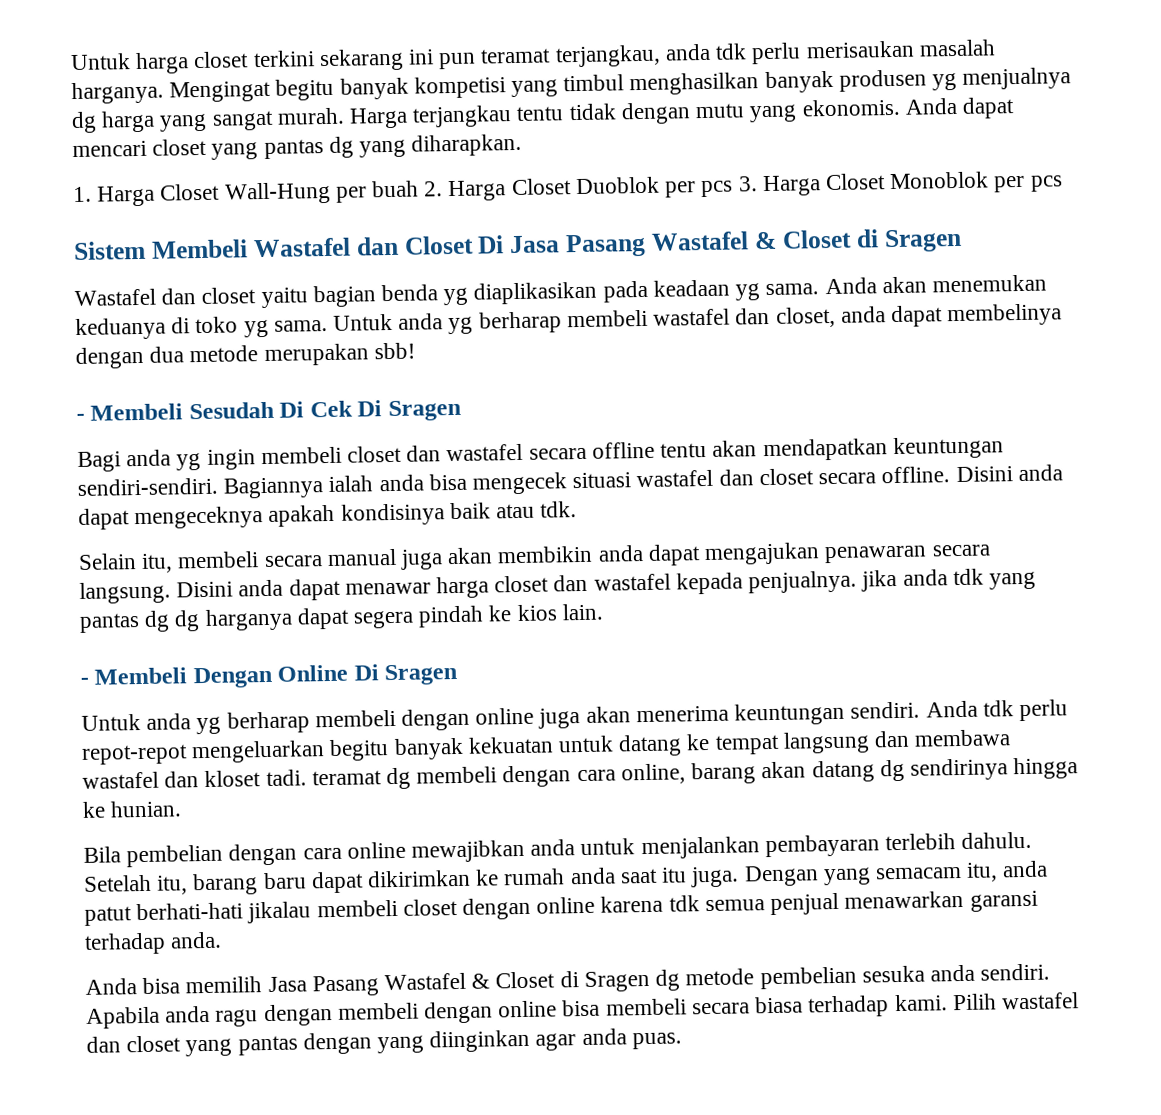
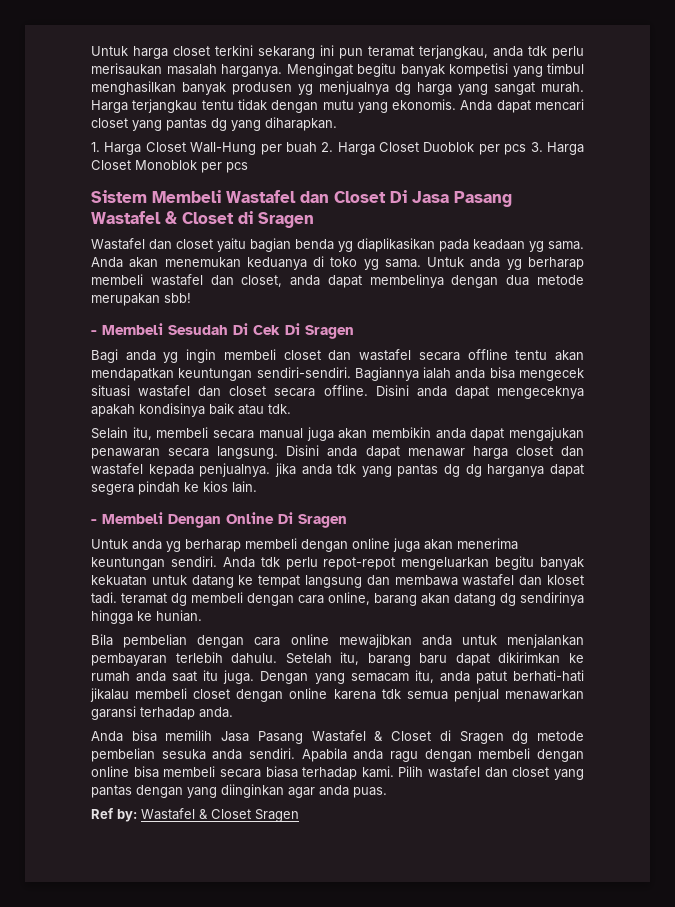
(682, 1041) none -> [91,808,299,822] // Ref by: Wastafel & Closet Sragen

